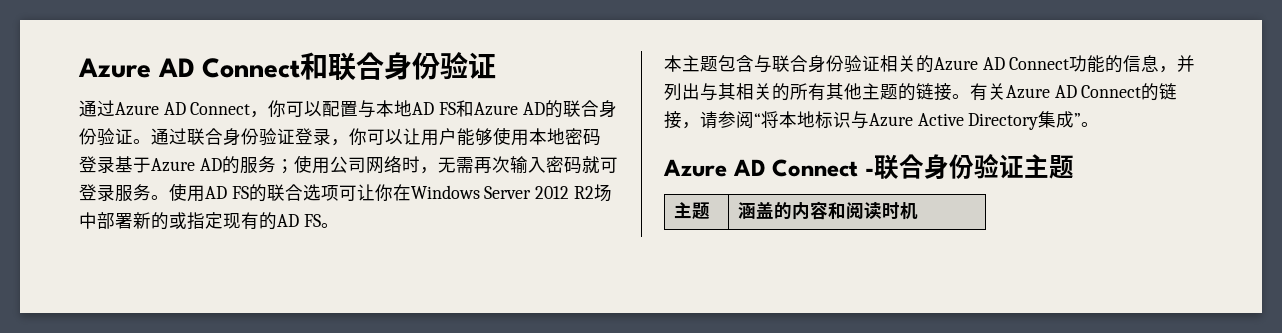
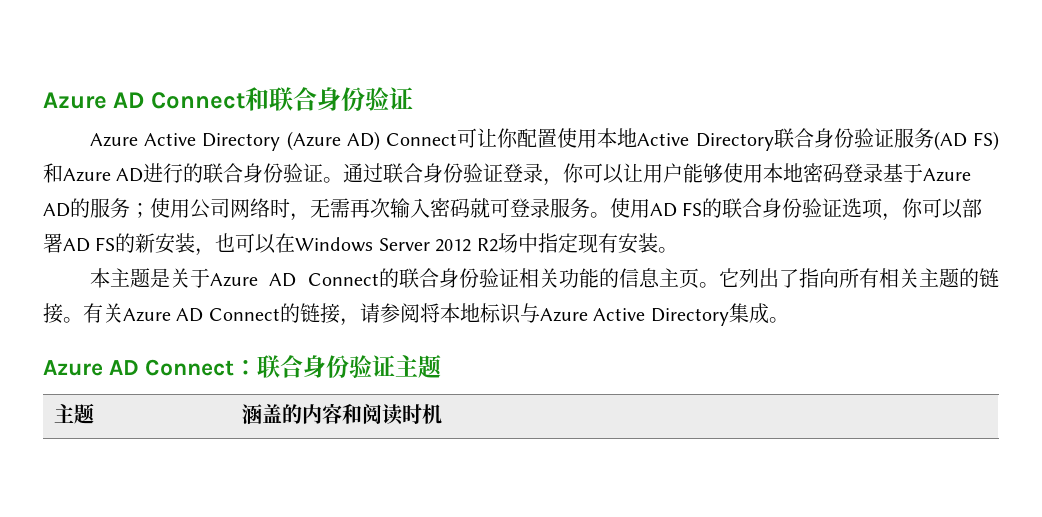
[79,100,457,118] 通过Azure AD Connect，你可以配置与本地AD FS -> [89,128,999,151] Azure Active Directory (Azure AD) Connect可让你配置使用本地Active Directory联合身份验证服务(AD FS)
(545, 108) none -> [143,163,184,183] 进行
[302,184,393,201] 选项可让你 -> [762,198,983,221] [43,233,277,256] 身份验证选项，你可以部署AD FS的新安装，也可以
[97,212,339,230] [664,55,1196,73] [664,83,862,101] 部署新的或指定现有的AD FS。 // 本主题包含与联合身份验证相关的Azure AD Connect功能的信息，并列出与其相关的所有其他 -> [537,233,678,254] [89,268,920,288] 指定现有安装。 // 本主题是关于Azure AD Connect的联合身份验证相关功能的信息主页。它列出了指向所有相关
[754,113,761,126] “ -> (420, 313) none
[1074,113,1082,126] ” -> (769, 313) none
[864,168,874,176] - -> [234,360,258,375] ：

